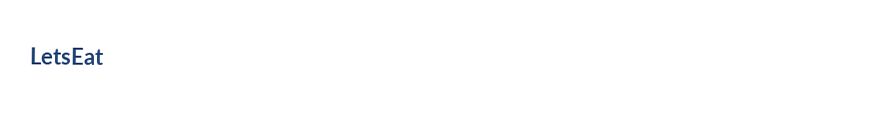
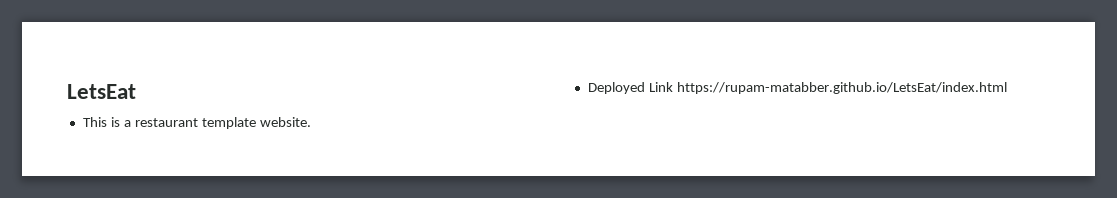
(105, 56) none -> [82,117,311,129] [587,82,1007,94] // This is a restaurant template website. // Deployed Link https://rupam-matabber.github.io/LetsEat/index.html

